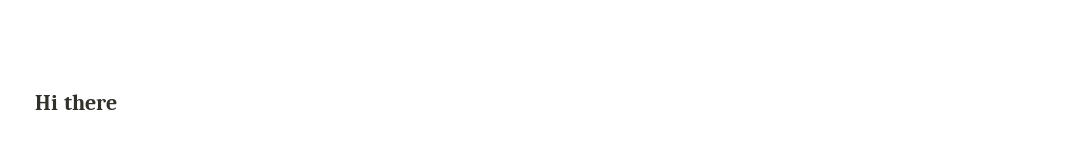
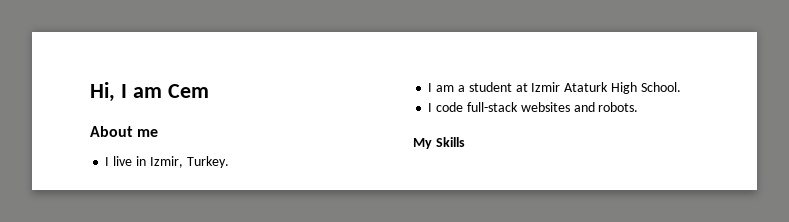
[35,94,117,110] Hi there -> [90,82,209,102] [90,126,159,137] [105,156,229,168] [428,82,681,94] [428,102,639,112] [413,137,465,149] Hi, I am Cem // About me // I live in Izmir, Turkey. // I am a student at Izmir Ataturk High School. // I code full-stack websites and robots. // My Skills

